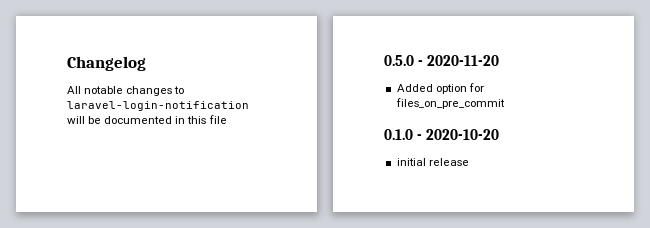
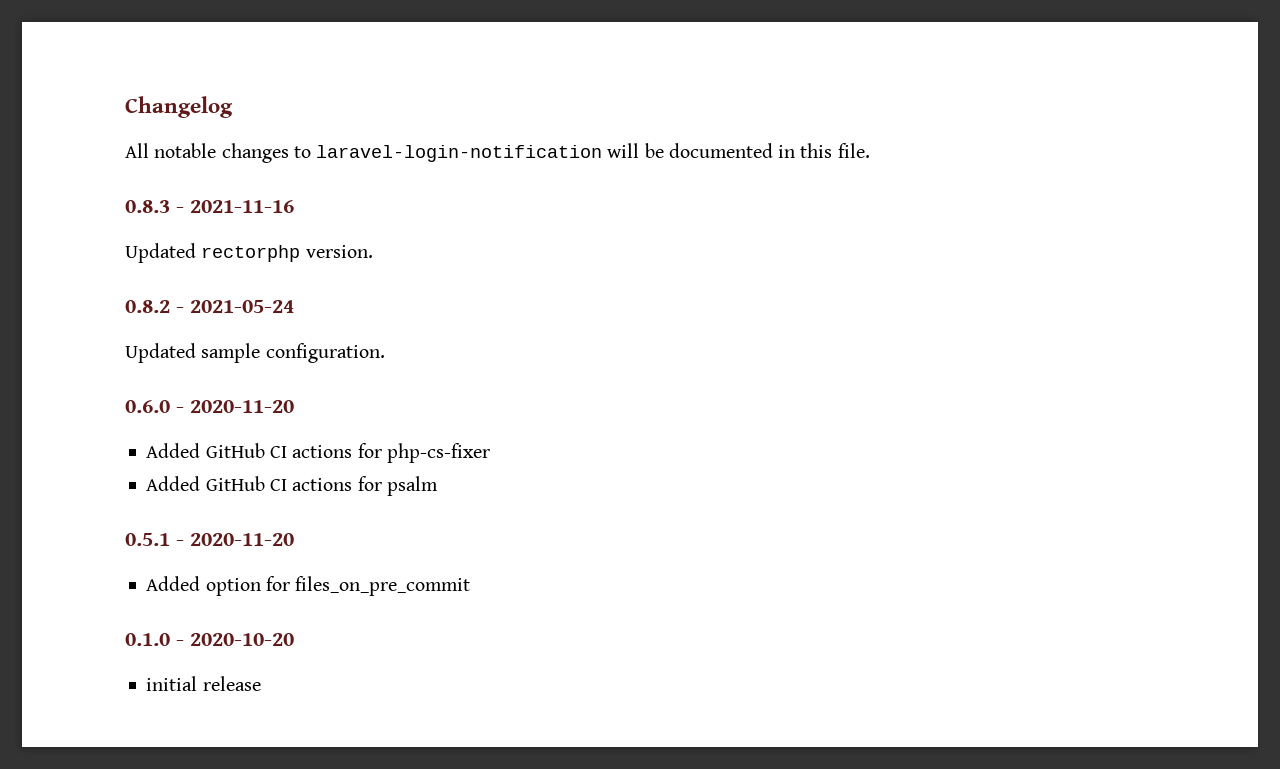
[208,115,227,124] [384,55,414,66] file // 0.5.0 -> [837,143,870,158] [125,200,294,213] [125,243,373,263] [125,300,294,313] [125,343,385,363] [125,400,294,413] [146,443,490,463] [146,476,438,496] [125,533,170,546] file. // 0.8.3 - 2021-11-16 // Updated rectorphp version. // 0.8.2 - 2021-05-24 // Updated sample configuration. // 0.6.0 - 2020-11-20 // Added GitHub CI actions for php-cs-fixer // Added GitHub CI actions for psalm // 0.5.1

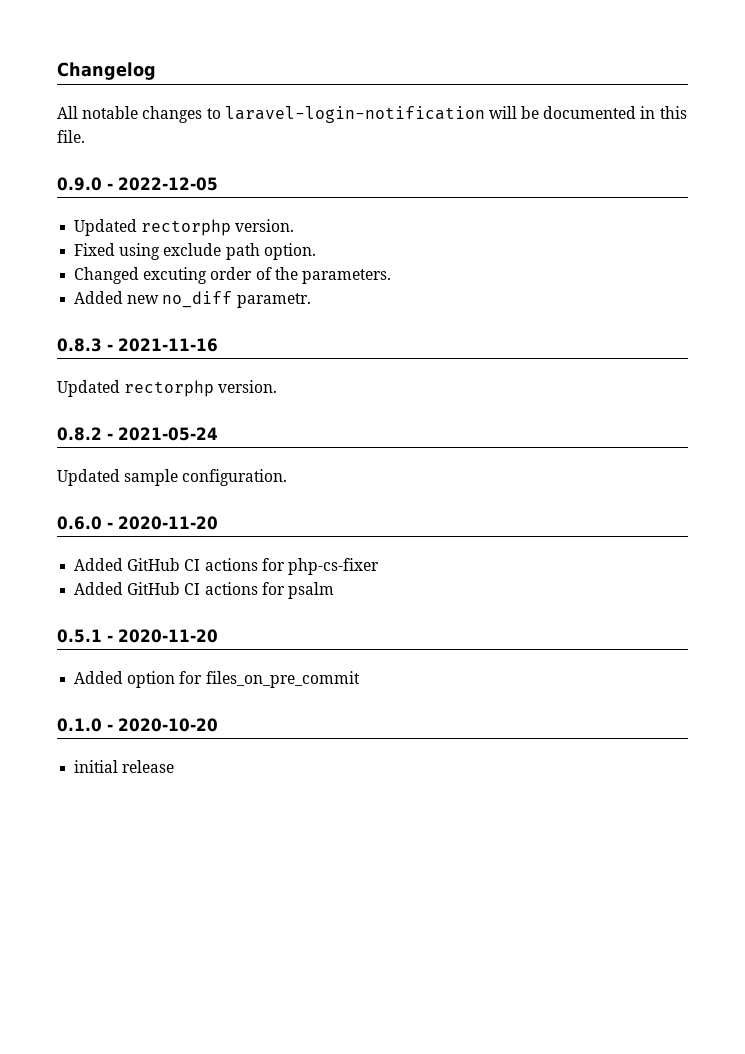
(870, 150) none -> [57,177,218,191] [74,219,295,236] [74,243,316,260] [74,267,391,284] [74,291,311,308] // 0.9.0 - 2022-12-05 // Updated rectorphp version. // Fixed using exclude path option. // Changed excuting order of the parameters. // Added new no_diff parametr.

